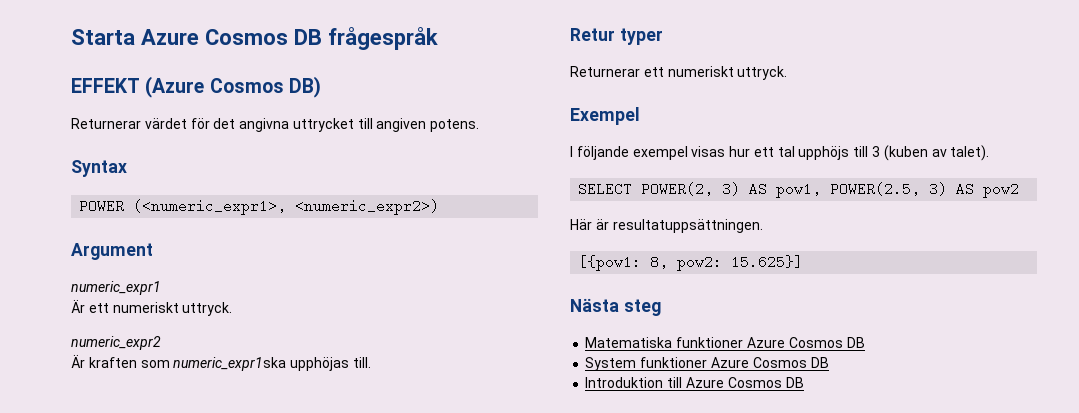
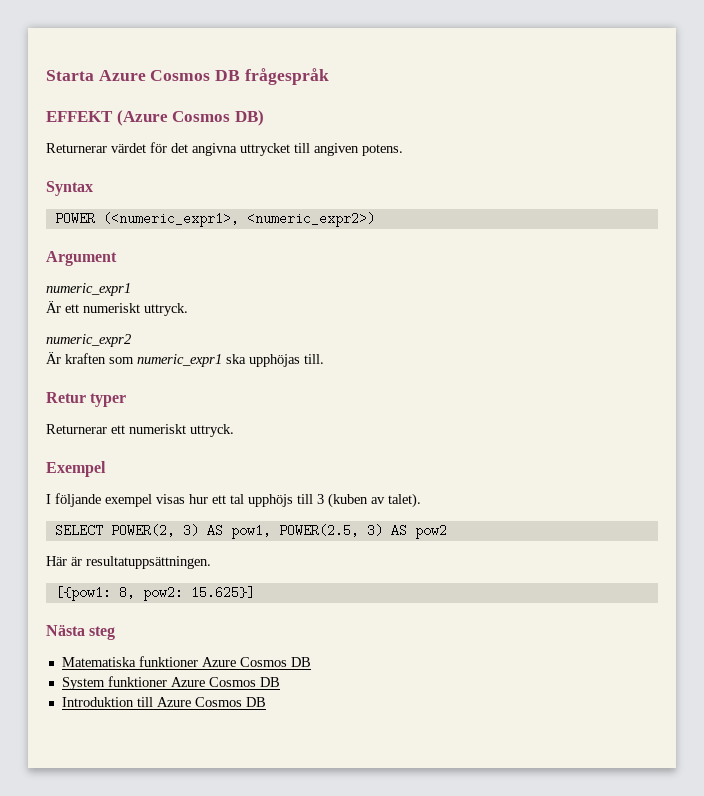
[173,357,287,371] numeric_expr1ska -> [137,354,246,367] numeric_expr1 ska

